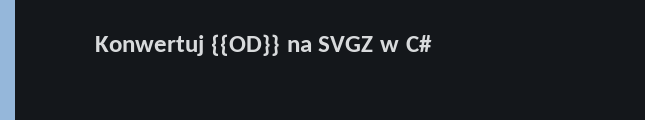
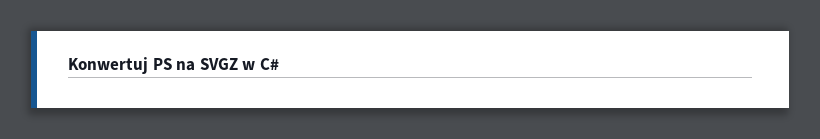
[210,34,280,56] {{OD}} -> [152,58,172,70] PS

